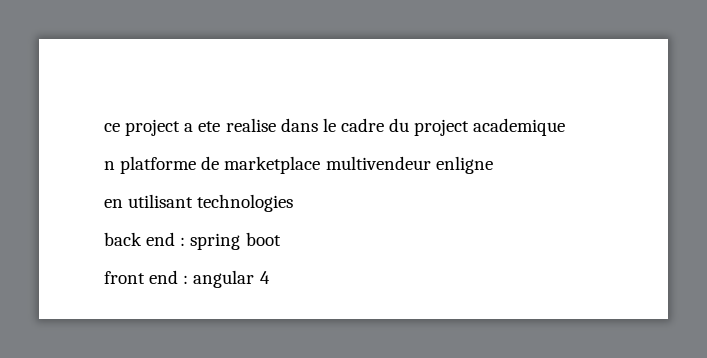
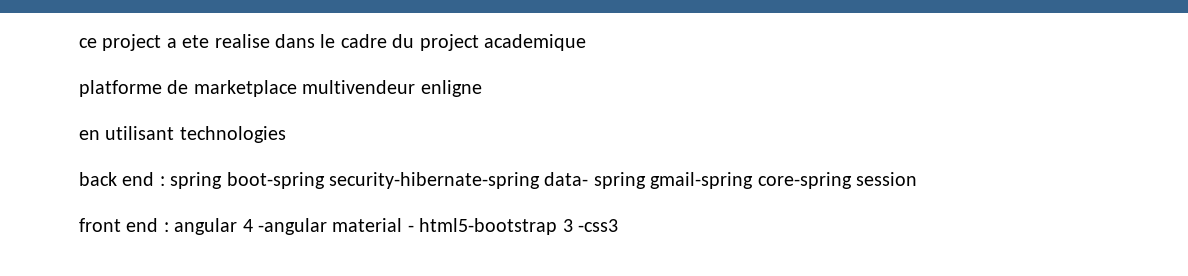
[104,161,115,170] n -> (586, 42) none
[245,232,281,246] boot -> [226,172,917,189] boot-spring security-hibernate-spring data- spring gmail-spring core-spring session
(270, 277) none -> [258,218,618,235] -angular material - html5-bootstrap 3 -css3

